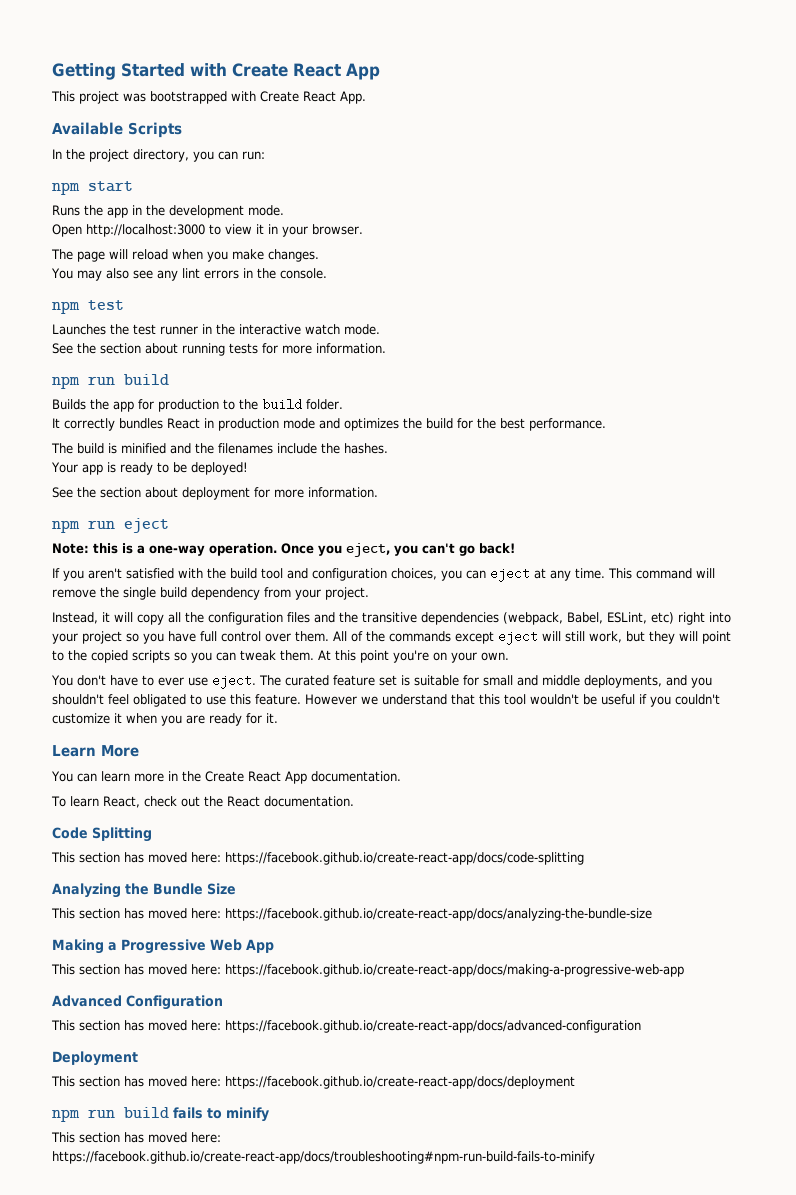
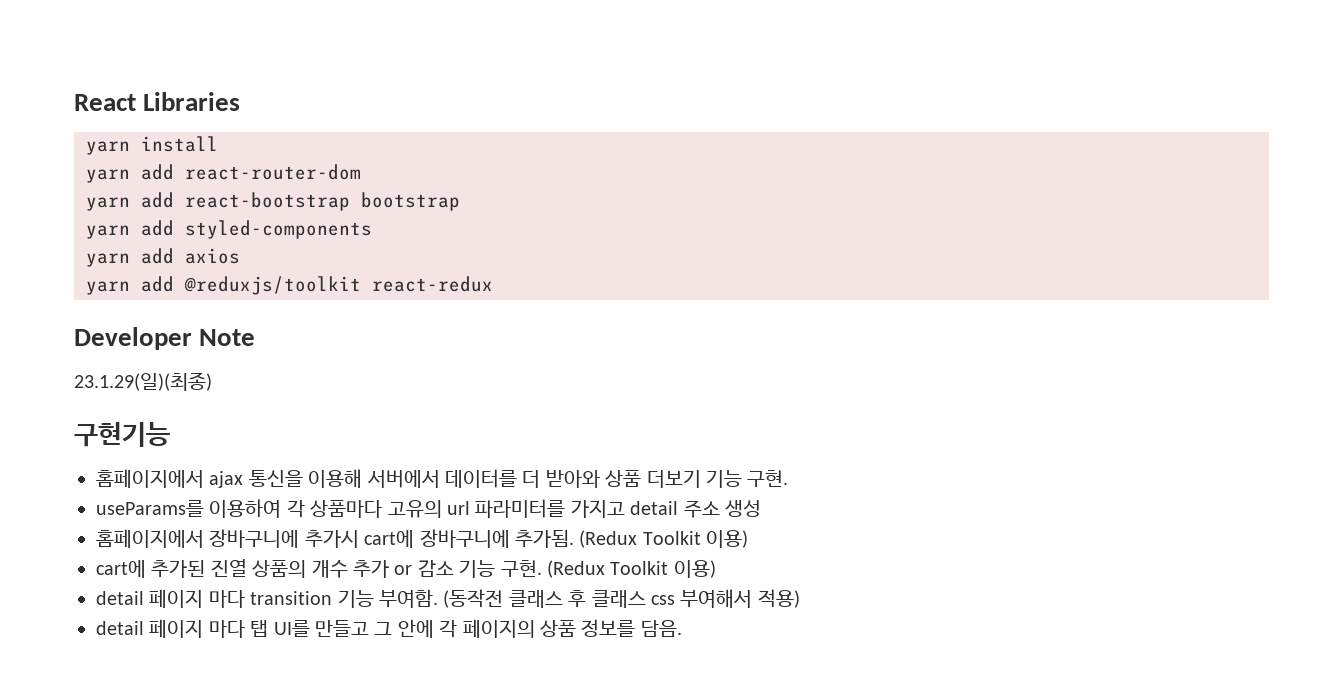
[52,63,380,80] [51,91,366,104] [52,122,182,138] [52,149,265,162] [52,181,133,195] [52,205,284,218] [52,224,363,237] [51,249,319,262] [51,268,327,281] [52,300,124,314] [52,324,380,335] [52,343,386,356] [52,374,169,389] [52,398,343,412] [52,418,606,431] [51,443,388,454] [51,462,248,475] [52,487,378,500] [52,518,169,533] [52,543,515,557] [52,567,715,582] [52,587,369,600] [52,612,731,625] [52,630,731,645] [52,650,509,663] [51,674,712,689] [52,694,720,707] [52,713,278,726] [52,745,139,757] [51,771,401,784] [51,796,354,808] [52,827,152,842] [51,852,584,865] [52,883,236,898] [51,908,652,921] [52,939,274,954] [51,964,684,977] [52,995,223,1010] [51,1020,641,1033] [52,1051,138,1066] [51,1076,575,1089] [52,1107,269,1122] [51,1132,221,1143] [52,1151,595,1164] Getting Started with Create React App // This project was bootstrapped with Create React App. // Available Scripts // In the project directory, you can run: // npm start // Runs the app in the development mode. // Open http://localhost:3000 to view it in your browser. // The page will reload when you make changes. // You may also see any lint errors in the console. // npm test // Launches the test runner in the interactive watch mode. // See the section about running tests for more information. // npm run build // Builds the app for production to the build folder. // It correctly bundles React in production mode and optimizes the build for the best performance. // The build is minified and the filenames include the hashes. // Your app is ready to be deployed! // See the section about deployment for more information. // npm run eject // Note: this is a one-way operation. Once you eject, you can't go back! // If you aren't satisfied with the build tool and configuration choices, you can eject at any time. This command will remove the single build dependency from your project. // Instead, it will copy all the configuration files and the transitive dependencies (webpack, Babel, ESLint, etc) right into your project so you have full control over them. All of the commands except eject will still work, but they will point to the copied scripts so you can tweak them. At this point you're on your own. // You don't have to ever use eject. The curated feature set is suitable for small and middle deployments, and you shouldn't feel obligated to use this feature. However we understand that this tool wouldn't be useful if you couldn't customize it when you are ready for it. // Learn More // You can learn more in the Create React App documentation. // To learn React, check out the React documentation. // Code Splitting // This section has moved here: https://facebook.github.io/create-react-app/docs/code-splitting // Analyzing the Bundle Size // This section has moved here: https://facebook.github.io/create-react-app/docs/analyzing-the-bundle-size // Making a Progressive Web App // This section has moved here: https://facebook.github.io/create-react-app/docs/making-a-progressive-web-app // Advanced Configuration // This section has moved here: https://facebook.github.io/create-react-app/docs/advanced-configuration // Deployment // This section has moved here: https://facebook.github.io/create-react-app/docs/deployment // npm run build fails to minify // This section has moved here: https://facebook.github.io/create-react-app/docs/troubleshooting#npm-run-build-fails-to-minify -> [74,92,241,111] [86,136,218,155] [86,164,361,183] [86,192,460,211] [86,220,372,239] [86,248,240,267] [86,276,493,295] [74,327,256,350] [74,372,212,391] [74,422,170,447] [96,469,789,488] [96,499,761,519] [96,529,749,548] [96,559,716,578] [96,589,800,608] [96,619,682,638] React Libraries // yarn install // yarn add react-router-dom // yarn add react-bootstrap bootstrap // yarn add styled-components // yarn add axios // yarn add @reduxjs/toolkit react-redux // Developer Note // 23.1.29(일)(최종) // 구현기능 // 홈페이지에서 ajax 통신을 이용해 서버에서 데이터를 더 받아와 상품 더보기 기능 구현. // useParams를 이용하여 각 상품마다 고유의 url 파라미터를 가지고 detail 주소 생성 // 홈페이지에서 장바구니에 추가시 cart에 장바구니에 추가됨. (Redux Toolkit 이용) // cart에 추가된 진열 상품의 개수 추가 or 감소 기능 구현. (Redux Toolkit 이용) // detail 페이지 마다 transition 기능 부여함. (동작전 클래스 후 클래스 css 부여해서 적용) // detail 페이지 마다 탭 UI를 만들고 그 안에 각 페이지의 상품 정보를 담음.

